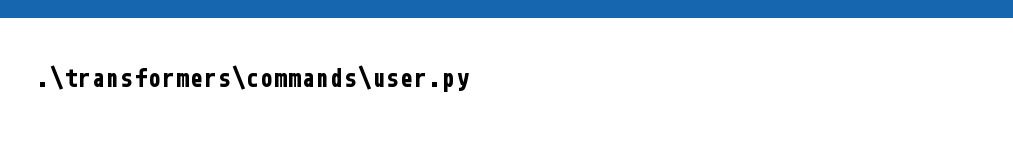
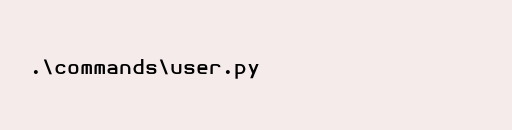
[35,65,469,92] .\transformers\commands\user.py -> [30,59,260,79] .\commands\user.py

